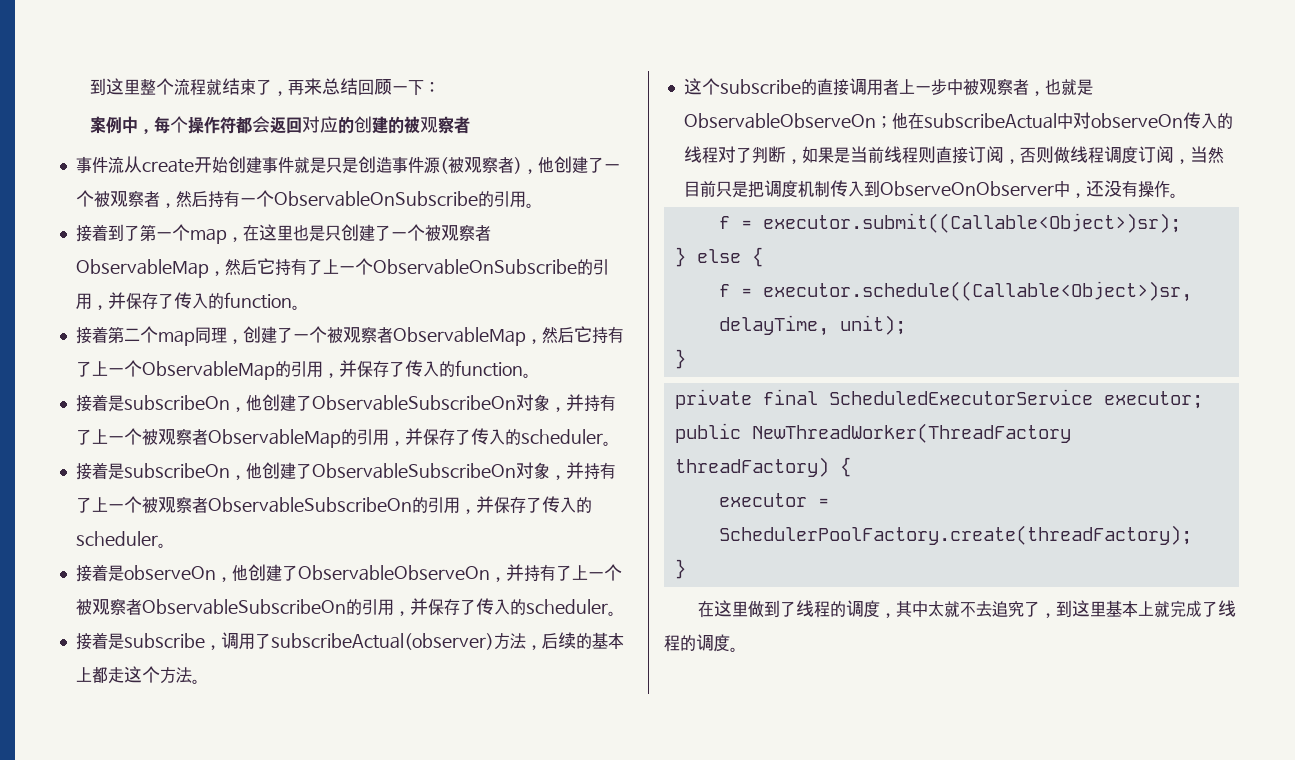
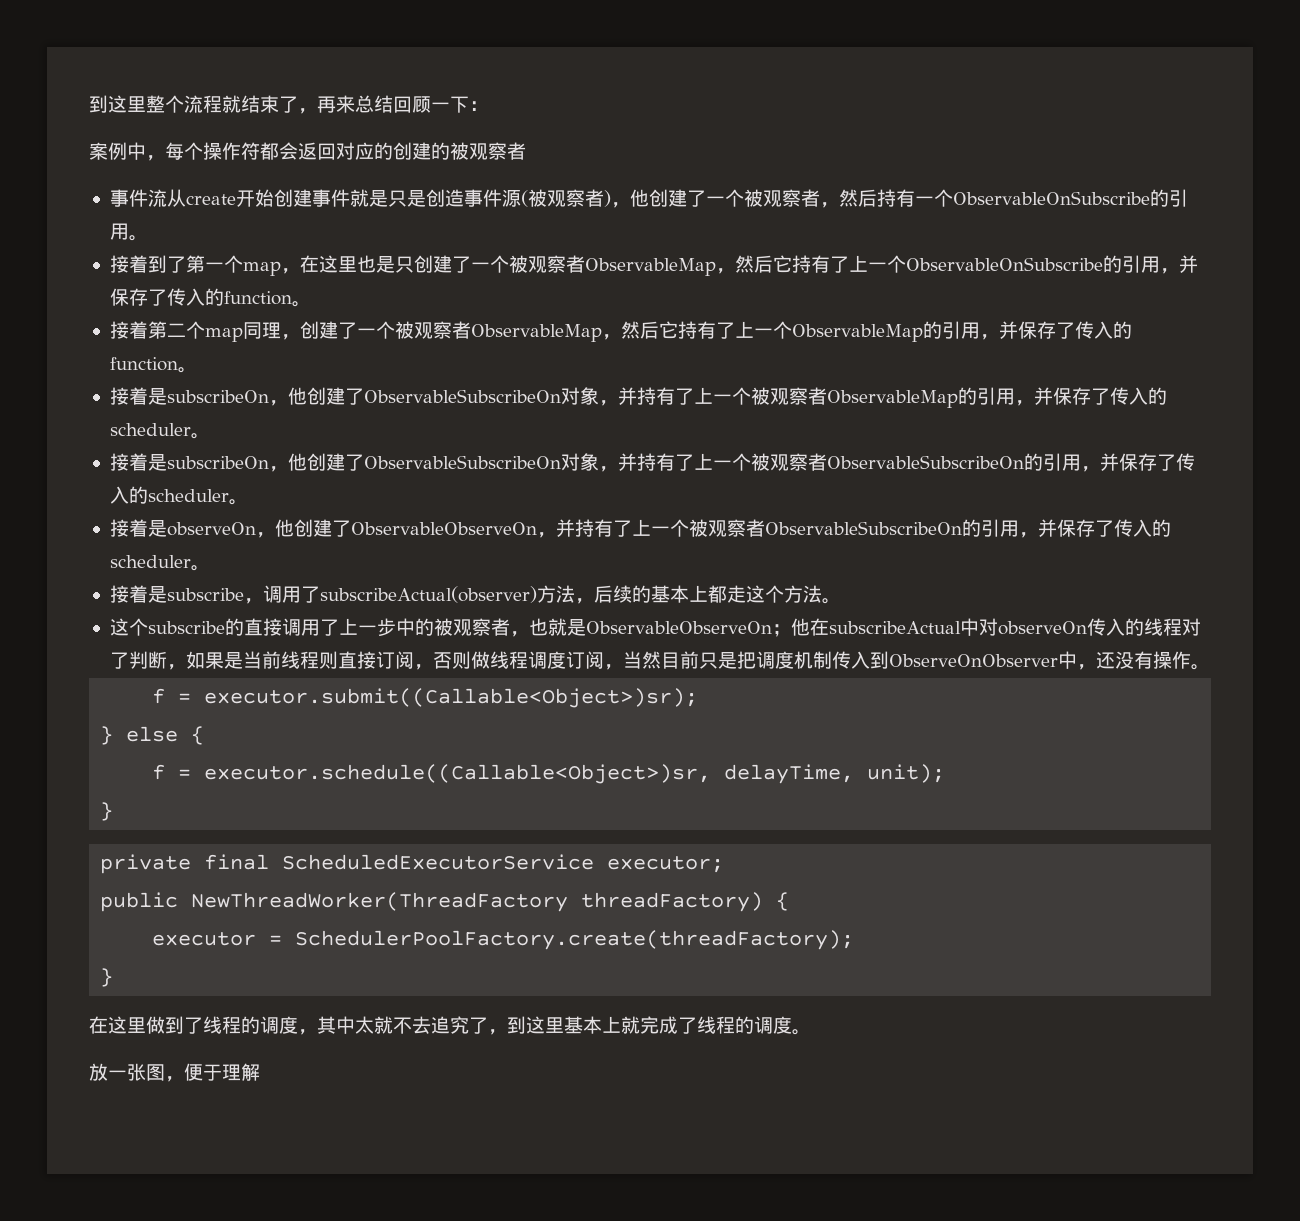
[882,79,899,96] 者 -> [319,619,339,636] 了
(963, 87) none -> [414,618,434,636] 的
(738, 649) none -> [89,1063,260,1082] // 放一张图，便于理解

